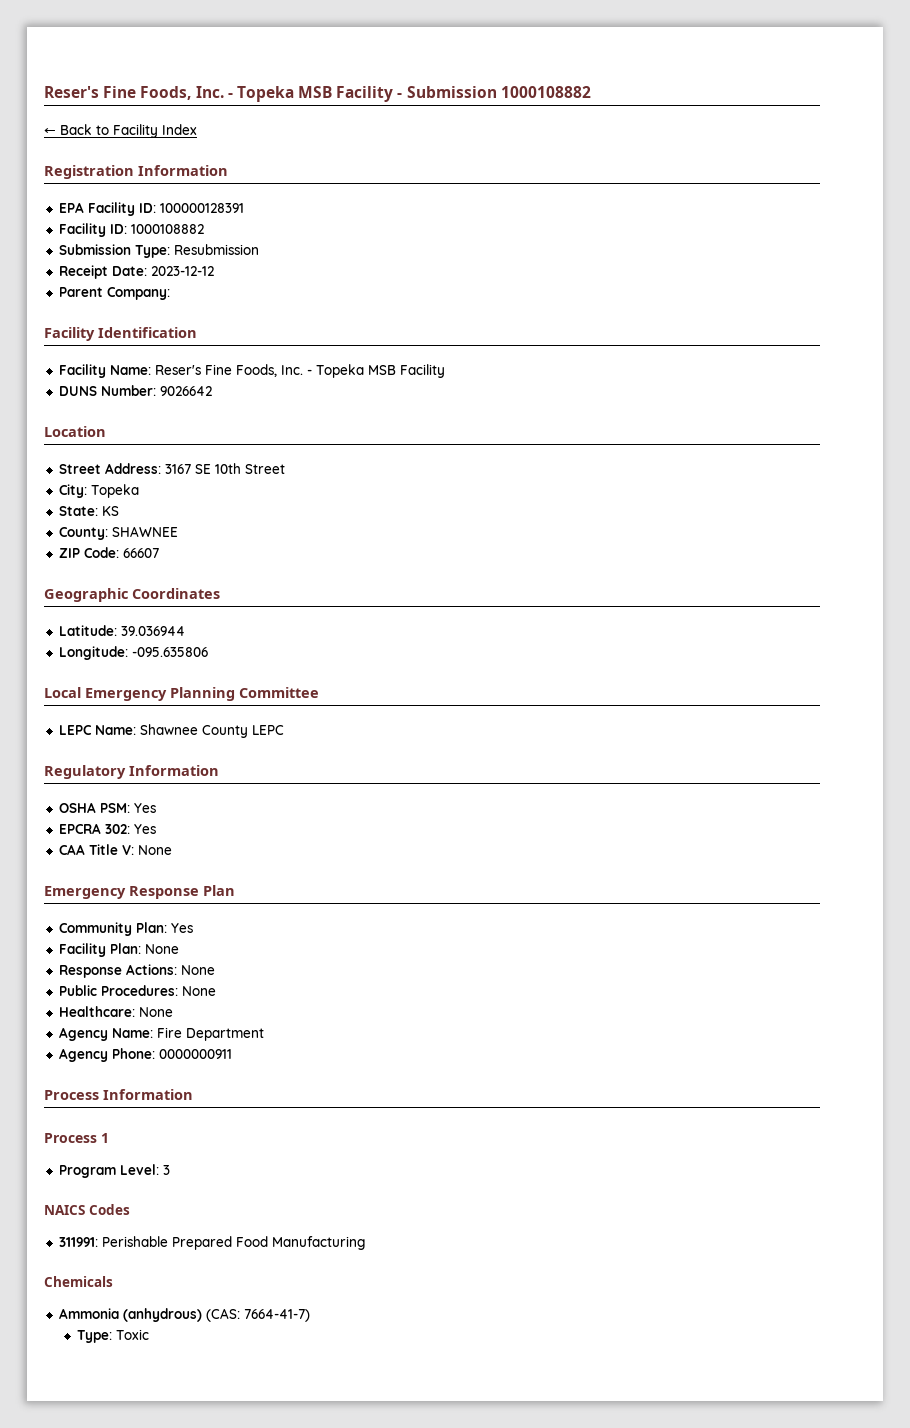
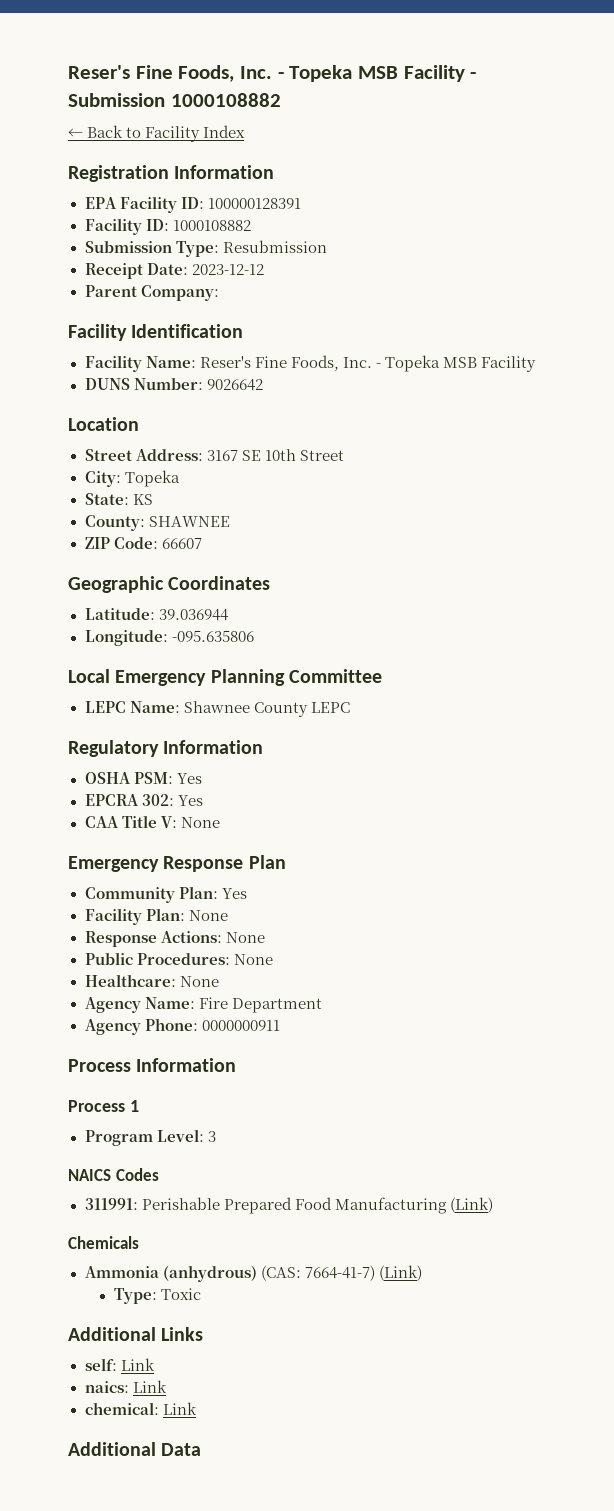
(365, 1243) none -> [449,1197,493,1213] (Link)
(310, 1315) none -> [378,1265,422,1281] (Link)
(149, 1334) none -> [68,1327,204,1341] [84,1358,155,1371] [84,1380,167,1393] [84,1402,197,1415] [68,1442,202,1456] // Additional Links // self: Link // naics: Link // chemical: Link // Additional Data

